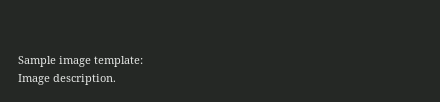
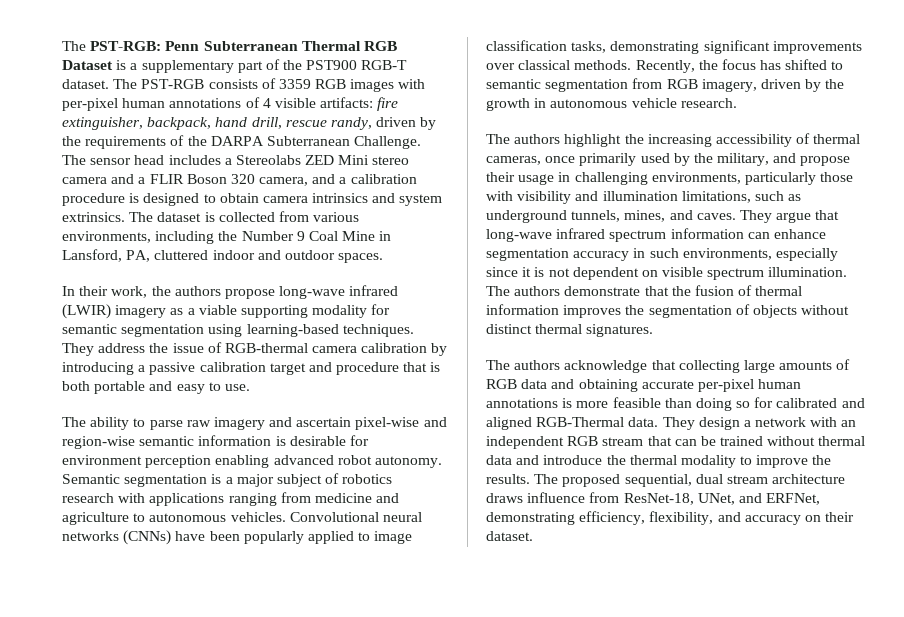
[18,56,143,67] [18,74,116,85] Sample image template: // Image description. -> [62,41,397,51] [62,59,408,73] [62,78,426,92] [62,97,399,111] [62,117,437,130] [62,135,422,149] [62,155,410,165] [62,174,417,186] [62,193,443,206] [62,211,360,222] [62,231,392,244] [62,249,384,263] [62,285,399,299] [62,304,391,319] [62,324,414,337] [62,342,448,356] [62,362,441,375] [62,381,250,394] [62,417,447,430] [62,435,369,449] [62,455,442,468] [62,473,393,487] [62,492,400,506] [62,512,422,525] [62,530,413,545] [486,40,862,54] [486,59,844,73] [486,78,845,92] [486,98,737,111] [486,133,861,147] [486,153,851,166] [486,172,854,185] [486,191,802,204] [486,210,840,223] [486,228,826,242] [486,248,838,261] [486,267,848,280] [486,285,803,296] [486,304,850,318] [486,324,654,337] [486,359,851,373] [486,379,802,392] [486,397,865,411] [486,417,857,430] [486,436,866,449] [486,455,832,468] [486,474,846,487] [486,492,821,505] [486,511,855,525] [486,531,533,541] The PST-RGB: Penn Subterranean Thermal RGB Dataset is a supplementary part of the PST900 RGB-T dataset. The PST-RGB consists of 3359 RGB images with per-pixel human annotations of 4 visible artifacts: fire extinguisher, backpack, hand drill, rescue randy, driven by the requirements of the DARPA Subterranean Challenge. The sensor head includes a Stereolabs ZED Mini stereo camera and a FLIR Boson 320 camera, and a calibration procedure is designed to obtain camera intrinsics and system extrinsics. The dataset is collected from various environments, including the Number 9 Coal Mine in Lansford, PA, cluttered indoor and outdoor spaces. // In their work, the authors propose long-wave infrared (LWIR) imagery as a viable supporting modality for semantic segmentation using learning-based techniques. They address the issue of RGB-thermal camera calibration by introducing a passive calibration target and procedure that is both portable and easy to use. // The ability to parse raw imagery and ascertain pixel-wise and region-wise semantic information is desirable for environment perception enabling advanced robot autonomy. Semantic segmentation is a major subject of robotics research with applications ranging from medicine and agriculture to autonomous vehicles. Convolutional neural networks (CNNs) have been popularly applied to image classification tasks, demonstrating significant improvements over classical methods. Recently, the focus has shifted to semantic segmentation from RGB imagery, driven by the growth in autonomous vehicle research. // The authors highlight the increasing accessibility of thermal cameras, once primarily used by the military, and propose their usage in challenging environments, particularly those with visibility and illumination limitations, such as underground tunnels, mines, and caves. They argue that long-wave infrared spectrum information can enhance segmentation accuracy in such environments, especially since it is not dependent on visible spectrum illumination. The authors demonstrate that the fusion of thermal information improves the segmentation of objects without distinct thermal signatures. // The authors acknowledge that collecting large amounts of RGB data and obtaining accurate per-pixel human annotations is more feasible than doing so for calibrated and aligned RGB-Thermal data. They design a network with an independent RGB stream that can be trained without thermal data and introduce the thermal modality to improve the results. The proposed sequential, dual stream architecture draws influence from ResNet-18, UNet, and ERFNet, demonstrating efficiency, flexibility, and accuracy on their dataset.

